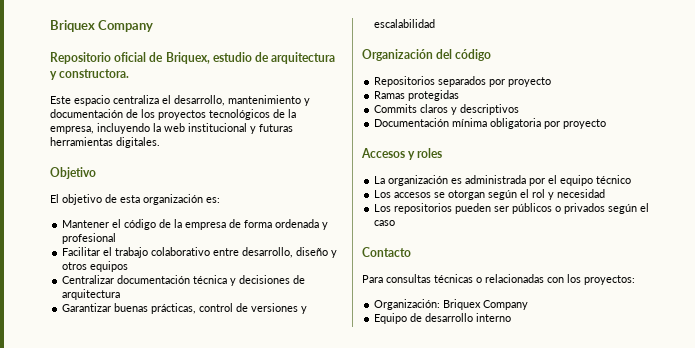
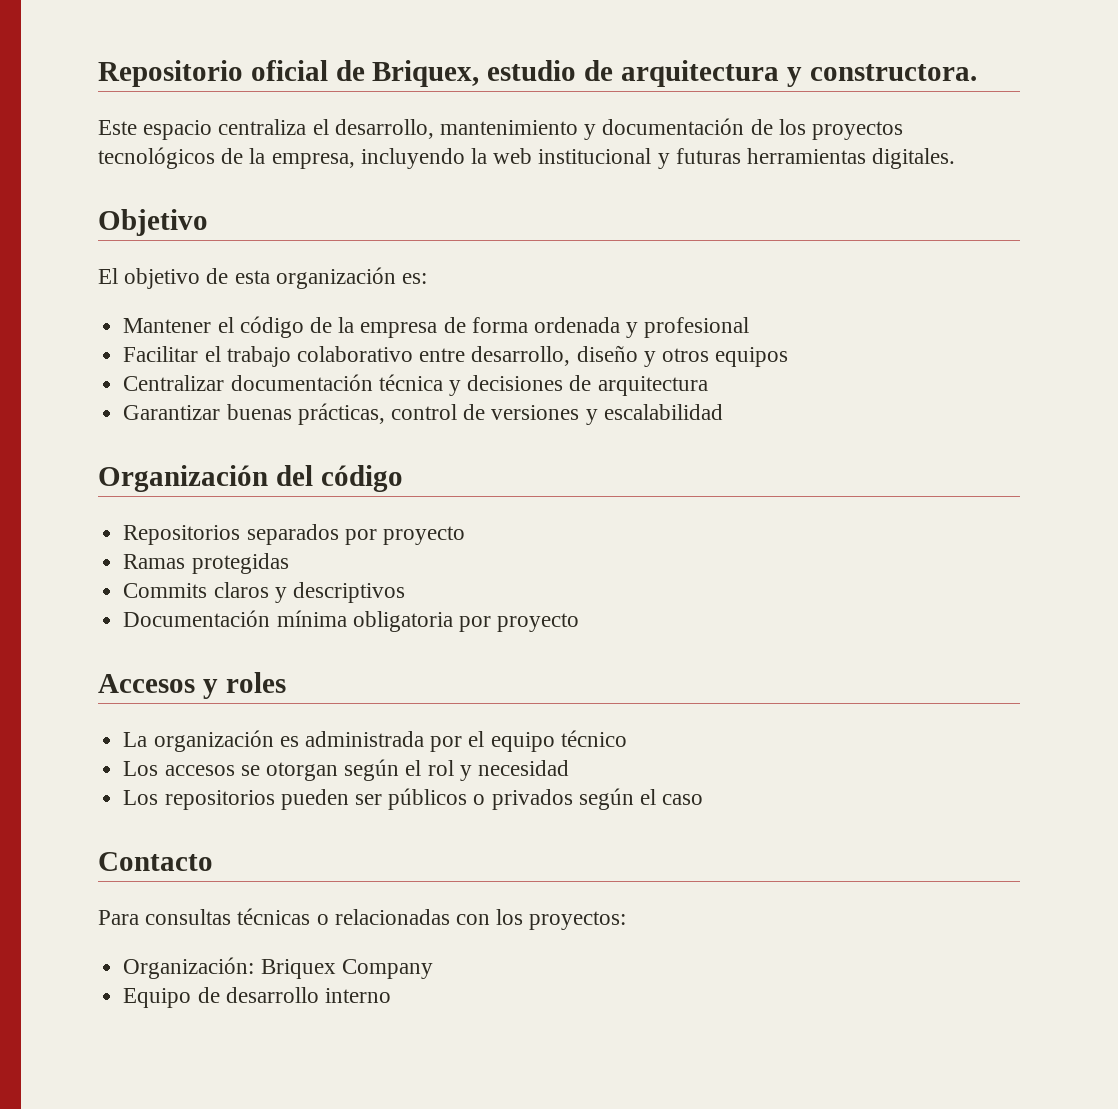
[50,20,154,32] Briquex Company // -> (98, 73) none

